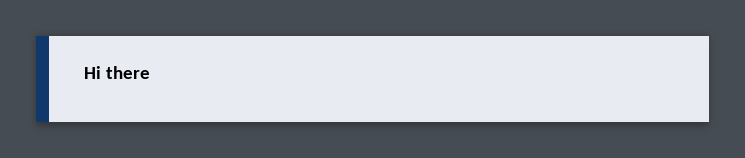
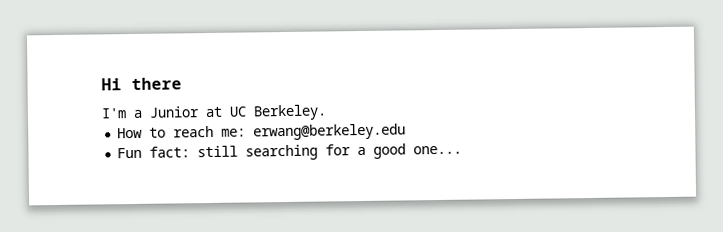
(150, 72) none -> [101,104,327,121] [117,123,407,141] [117,143,463,161] // I'm a Junior at UC Berkeley. // How to reach me: erwang@berkeley.edu // Fun fact: still searching for a good one...

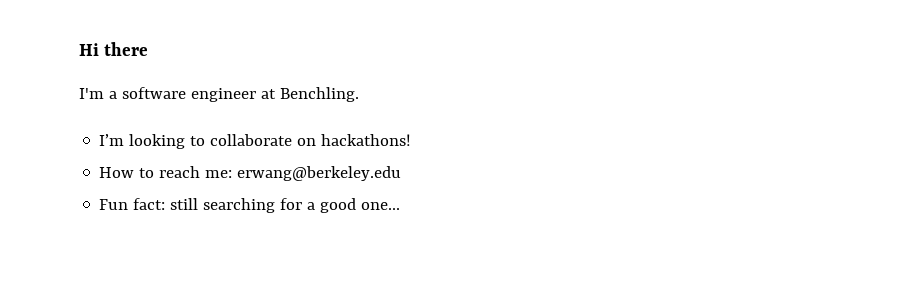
[149,104,327,121] Junior at UC Berkeley. -> [121,87,359,102] [99,134,412,149] software engineer at Benchling. // I’m looking to collaborate on hackathons!

